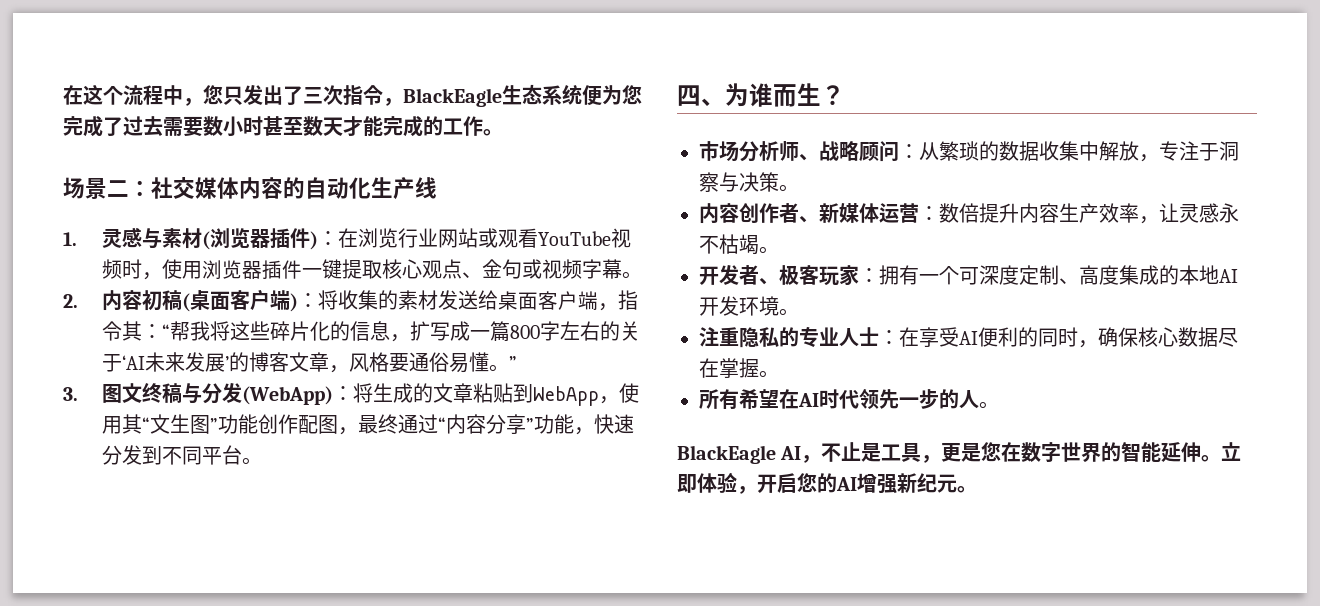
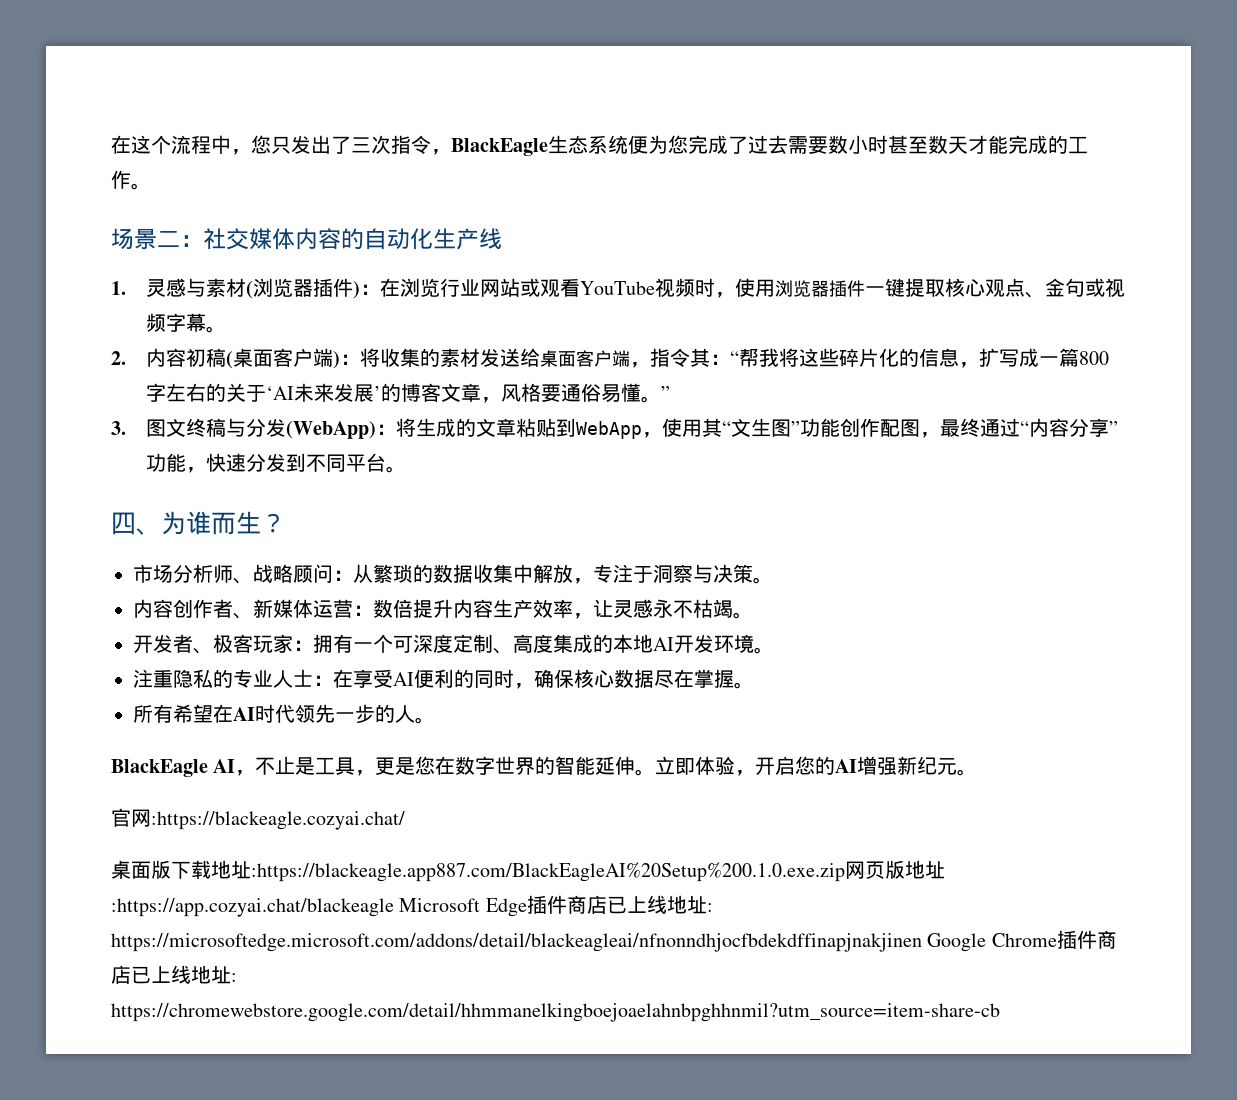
(977, 489) none -> [111,808,405,830] [111,860,945,882] [111,895,713,917] [111,930,1117,952] [111,965,237,984] [111,1003,1000,1022] // 官网:https://blackeagle.cozyai.chat/ // 桌面版下载地址:https://blackeagle.app887.com/BlackEagleAI%20Setup%200.1.0.exe.zip网页版地址:https://app.cozyai.chat/blackeagle Microsoft Edge插件商店已上线地址: https://microsoftedge.microsoft.com/addons/detail/blackeagleai/nfnonndhjocfbdekdffinapjnakjinen Google Chrome插件商店已上线地址: https://chromewebstore.google.com/detail/hhmmanelkingboejoaelahnbpghhnmil?utm_source=item-share-cb

